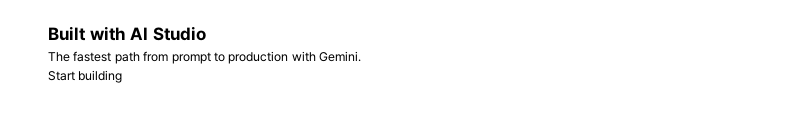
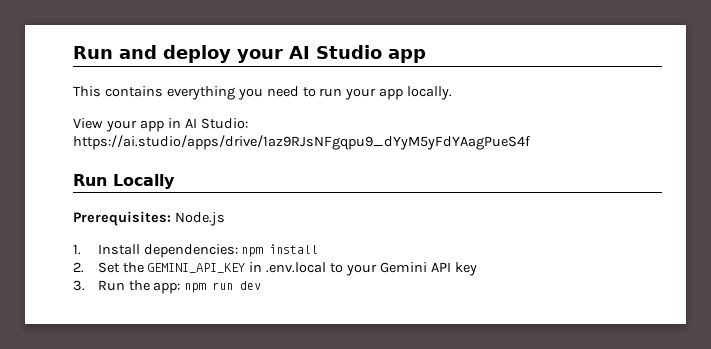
[48,26,207,41] [48,51,361,64] [48,70,123,83] Built with AI Studio // The fastest path from prompt to production with Gemini. // Start building -> [73,45,426,63] [73,86,453,100] [73,118,248,132] [73,135,531,150] [73,174,175,189] [73,211,225,226] [73,244,319,258] [73,262,477,276] [73,280,262,294] Run and deploy your AI Studio app // This contains everything you need to run your app locally. // View your app in AI Studio: https://ai.studio/apps/drive/1az9RJsNFgqpu9_dYyM5yFdYAagPueS4f // Run Locally // Prerequisites: Node.js // 1. Install dependencies: npm install // 2. Set the GEMINI_API_KEY in .env.local to your Gemini API key // 3. Run the app: npm run dev

